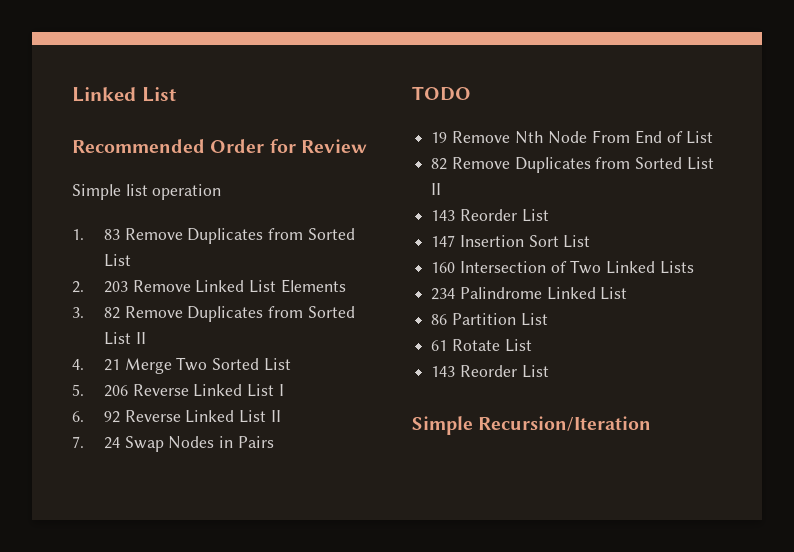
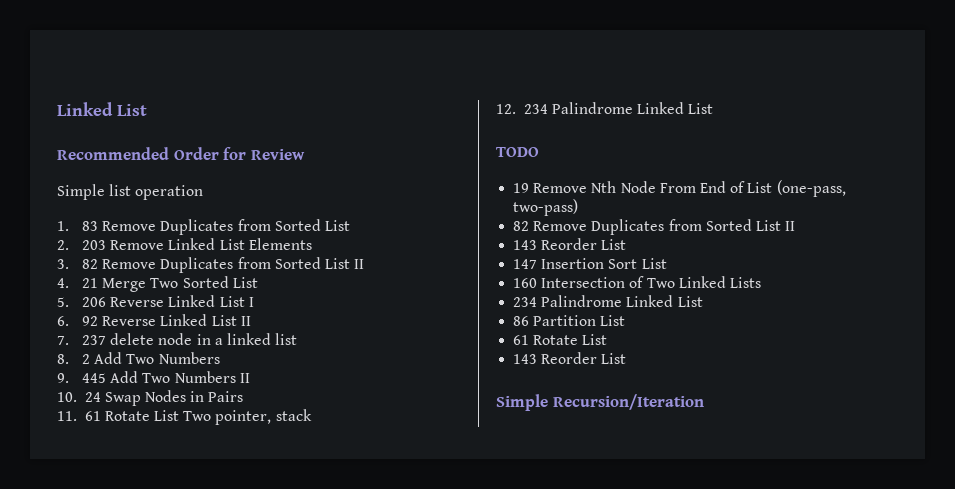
(84, 442) none -> [82,333,298,345] [57,352,220,364] [57,371,250,383] [57,392,77,402] 237 delete node in a linked list // 8. 2 Add Two Numbers // 9. 445 Add Two Numbers II // 10.
(274, 442) none -> [57,409,312,425] [496,102,714,114] // 11. 61 Rotate List Two pointer, stack // 12. 234 Palindrome Linked List
(714, 137) none -> [776,180,846,197] [513,199,579,216] (one-pass, two-pass)

